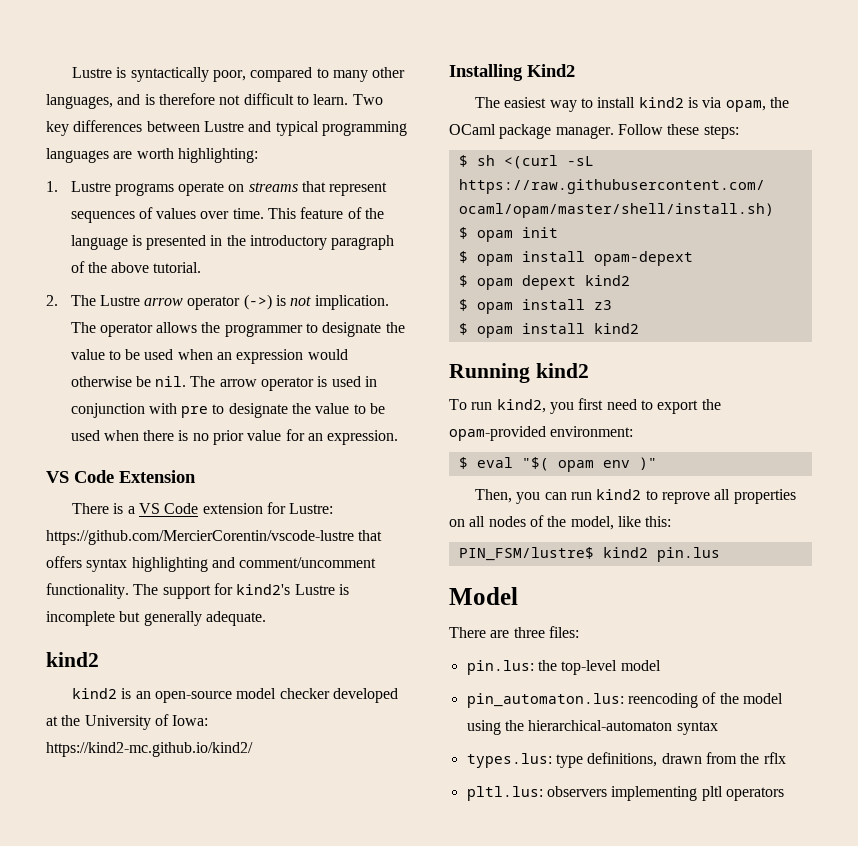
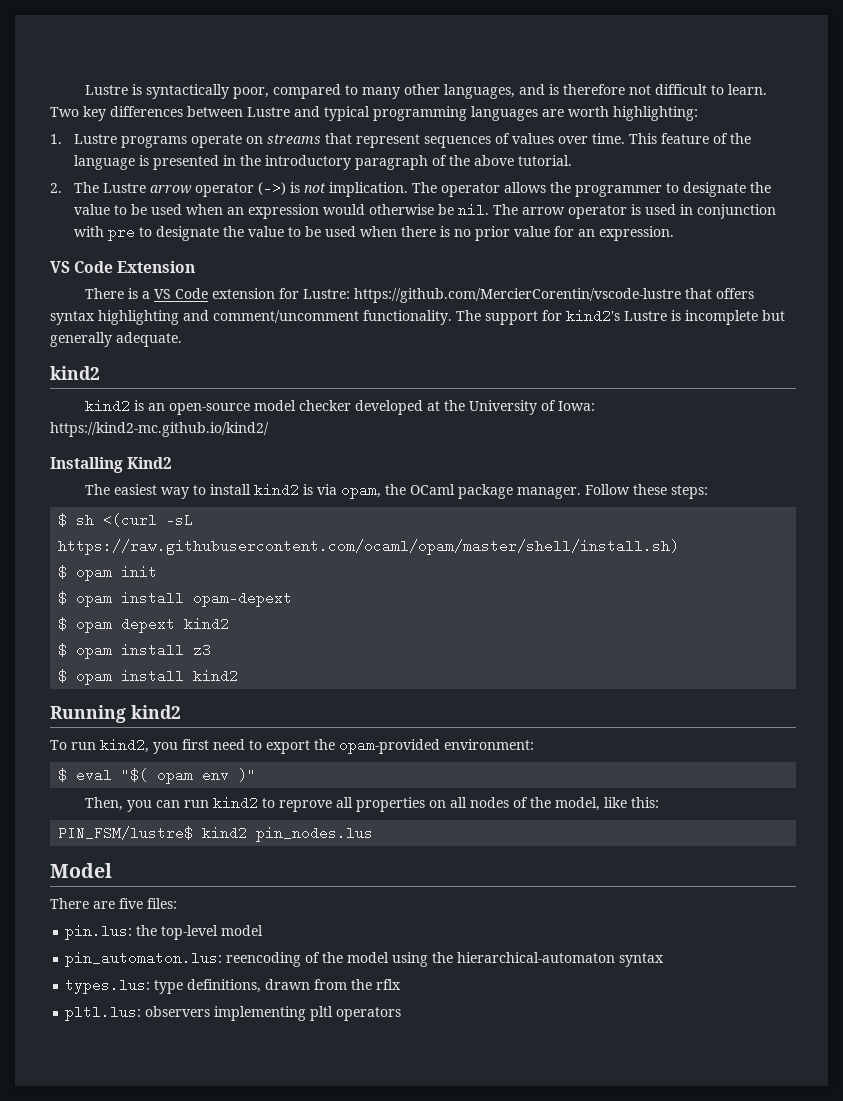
[656,547,720,562] pin.lus -> [256,826,374,842] pin_nodes.lus
[513,627,545,638] three -> [119,898,143,909] five

